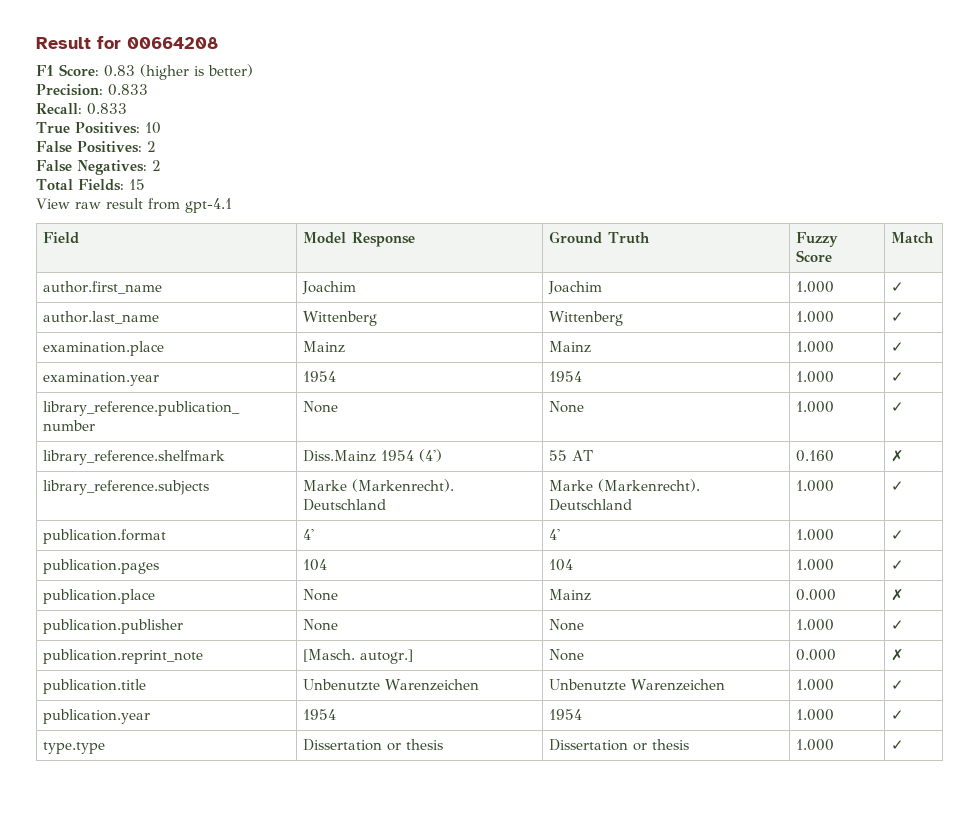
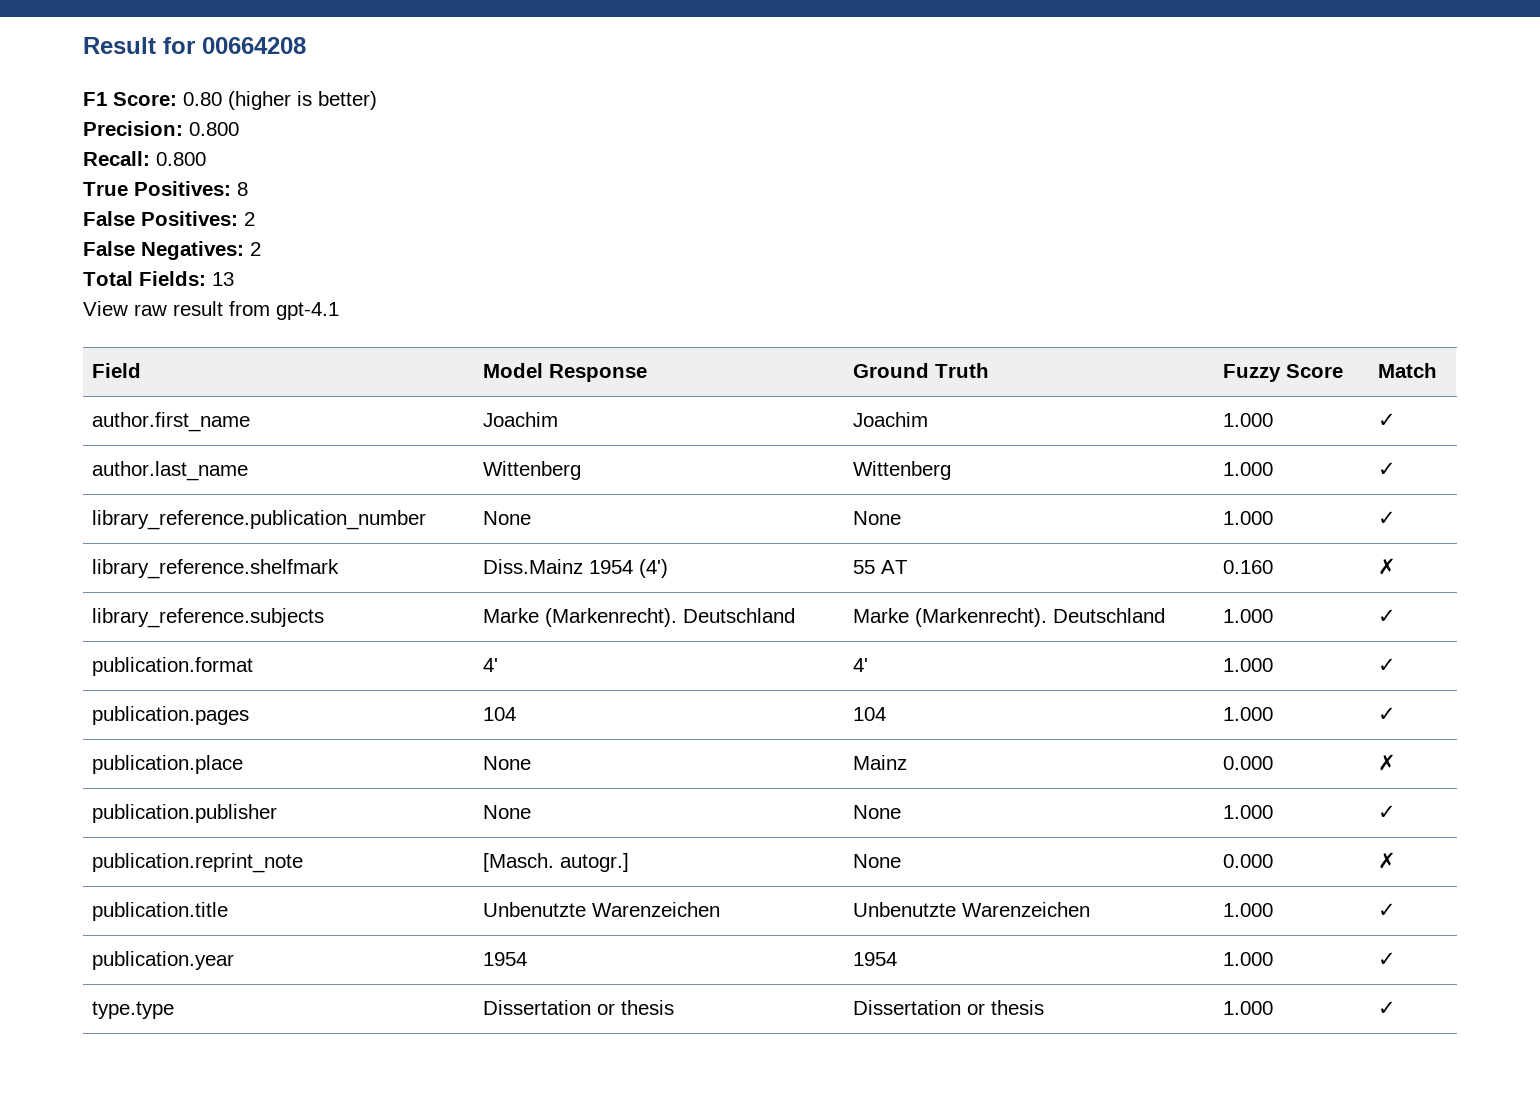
[104,65,135,77] 0.83 -> [183,92,222,106] 0.80
[108,84,148,96] 0.833 -> [189,122,239,136] 0.800
[87,103,127,115] 0.833 -> [156,152,206,166] 0.800
[144,122,161,134] 10 -> [237,182,248,196] 8
[128,179,145,190] 15 -> [212,272,234,286] 13
[43,341,165,356] [303,341,346,353] [549,341,592,353] [796,341,835,353] [891,342,905,352] [43,372,160,386] [303,371,337,382] [549,371,583,382] [796,371,835,383] [891,372,905,382] // examination.place | Mainz | Mainz | 1.000 | ✓ // examination.year | 1954 | 1954 | 1.000 | ✓ -> (1396, 469) none

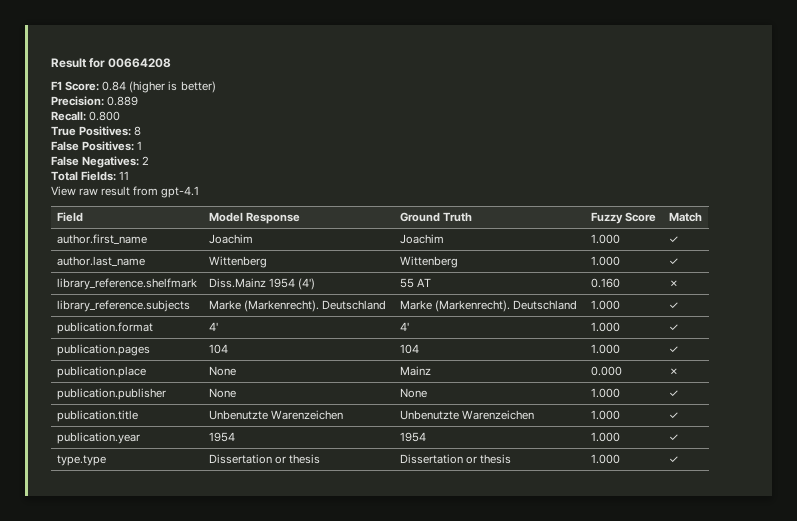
[183,92,222,106] 0.80 -> [102,81,127,91] 0.84
[189,122,239,136] 0.800 -> [107,96,139,106] 0.889
[244,212,255,226] 2 -> [137,141,143,150] 1
[212,272,234,286] 13 -> [119,171,130,180] 11
[91,510,426,530] [482,511,531,525] [852,511,901,525] [1222,511,1273,525] [1377,511,1396,525] // library_reference.publication_number | None | None | 1.000 | ✓ -> (679, 261) none
[91,853,303,873] [482,853,629,872] [852,854,901,868] [1222,854,1273,868] [1377,852,1396,869] // publication.reprint_note | [Masch. autogr.] | None | 0.000 | ✗ -> (679, 393) none

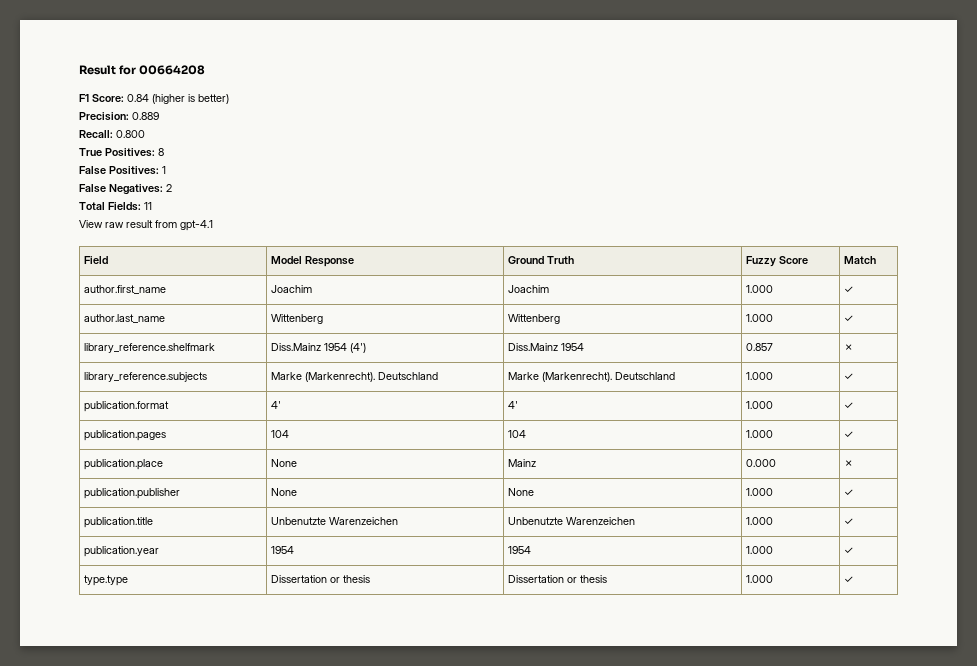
[399,278,431,288] [590,278,620,288] 55 AT | 0.160 -> [508,343,585,351] [746,343,774,351] Diss.Mainz 1954 | 0.857

